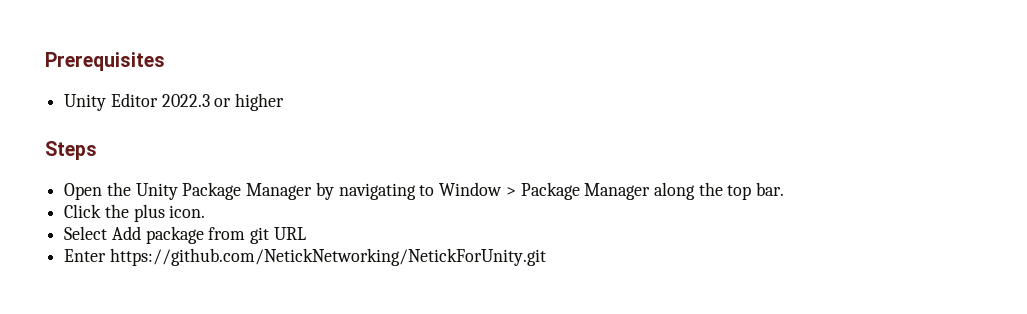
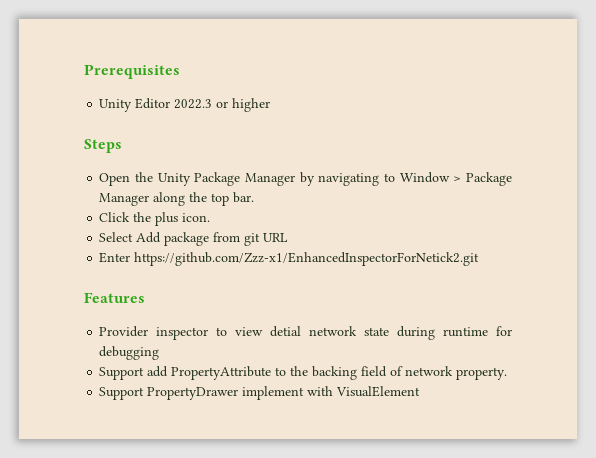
[109,248,546,266] https://github.com/NetickNetworking/NetickForUnity.git -> [134,252,480,266] [84,292,145,303] [99,326,513,340] [99,346,160,360] [99,366,508,380] [99,386,421,400] https://github.com/Zzz-x1/EnhancedInspectorForNetick2.git // Features // Provider inspector to view detial network state during runtime for debugging // Support add PropertyAttribute to the backing field of network property. // Support PropertyDrawer implement with VisualElement

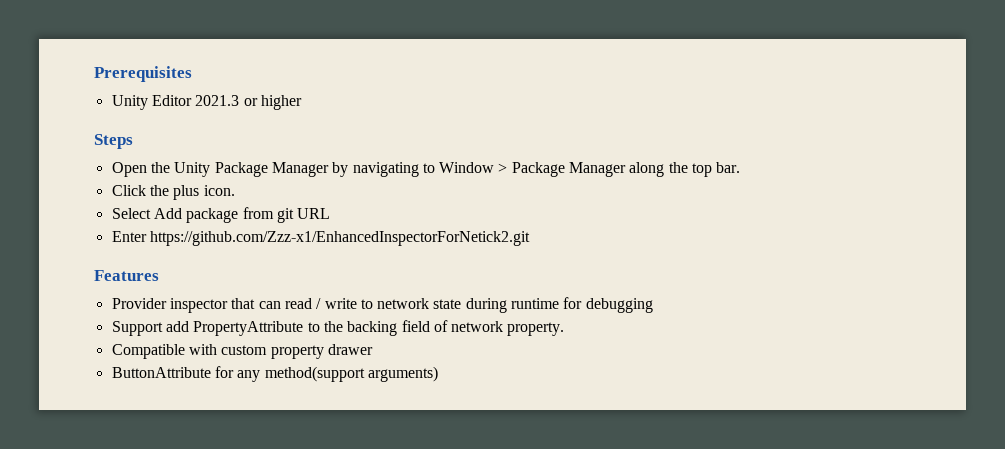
[174,99,213,109] 2022.3 -> [195,95,240,106] 2021.3
[216,326,302,337] to view detial -> [231,298,373,309] that can read / write to
[99,386,421,400] Support PropertyDrawer implement with VisualElement -> [111,344,373,359] [111,366,438,382] Compatible with custom property drawer // ButtonAttribute for any method(support arguments)

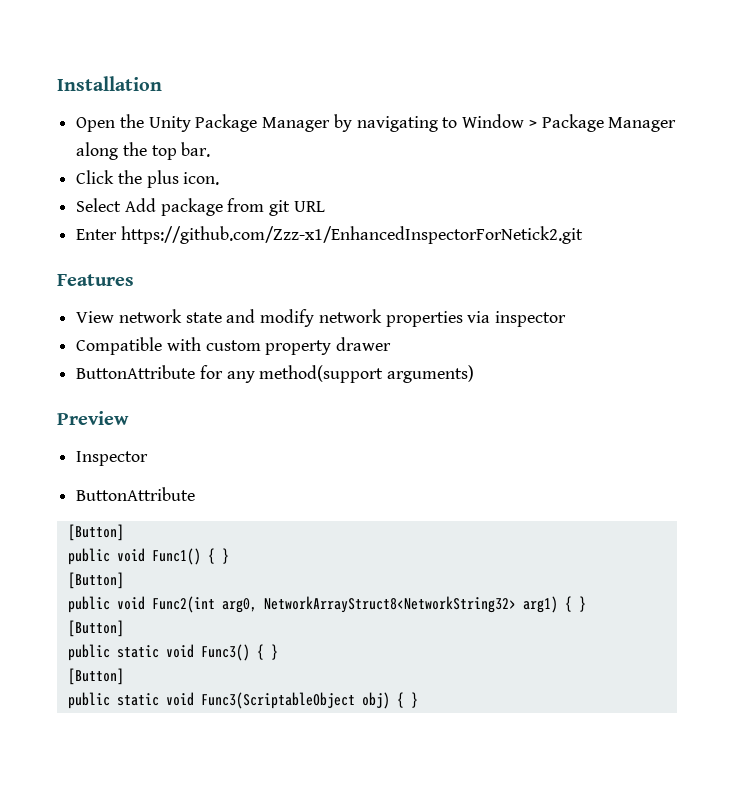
[94,66,192,82] [111,95,302,110] [94,134,133,149] Prerequisites // Unity Editor 2021.3 or higher // Steps -> [57,76,162,91] Installation
[111,297,653,313] [111,320,565,336] Provider inspector that can read / write to network state during runtime for debugging // Support add PropertyAttribute to the backing field of network property. -> [76,309,567,327] View network state and modify network properties via inspector
(438, 374) none -> [57,411,129,425] [76,451,149,466] [76,487,196,501] [67,524,124,541] [67,548,229,565] [67,572,124,589] [67,596,586,613] [67,620,124,637] [67,644,278,661] [67,668,124,685] [67,692,418,709] // Preview // Inspector // ButtonAttribute // [Button] // public void Func1() { } // [Button] // public void Func2(int arg0, NetworkArrayStruct8<NetworkString32> arg1) { } // [Button] // public static void Func3() { } // [Button] // public static void Func3(ScriptableObject obj) { }

